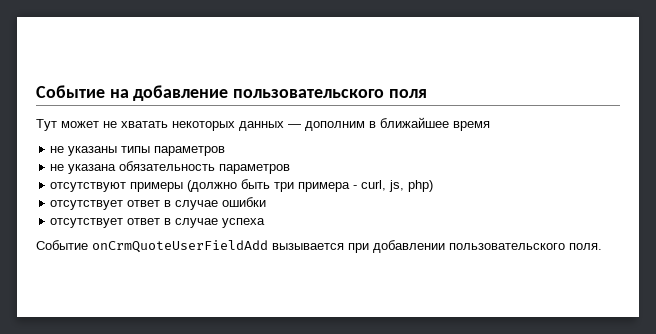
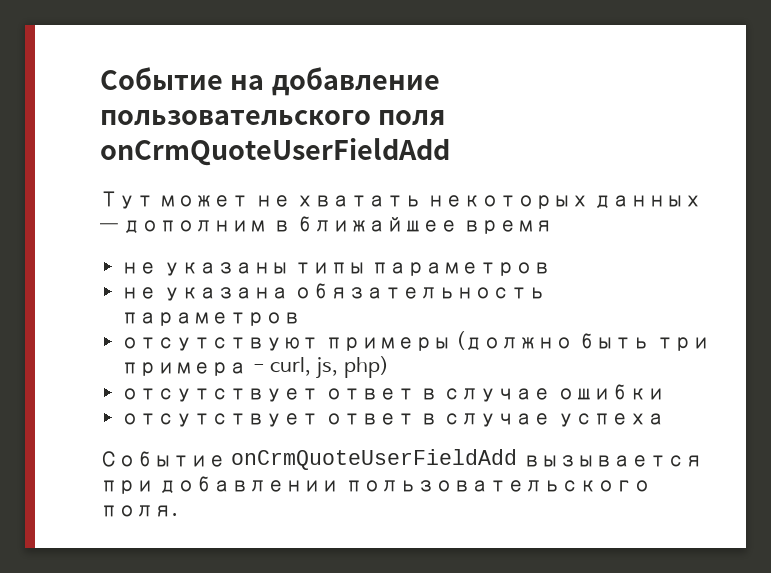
(427, 93) none -> [100,138,450,166] onCrmQuoteUserFieldAdd

